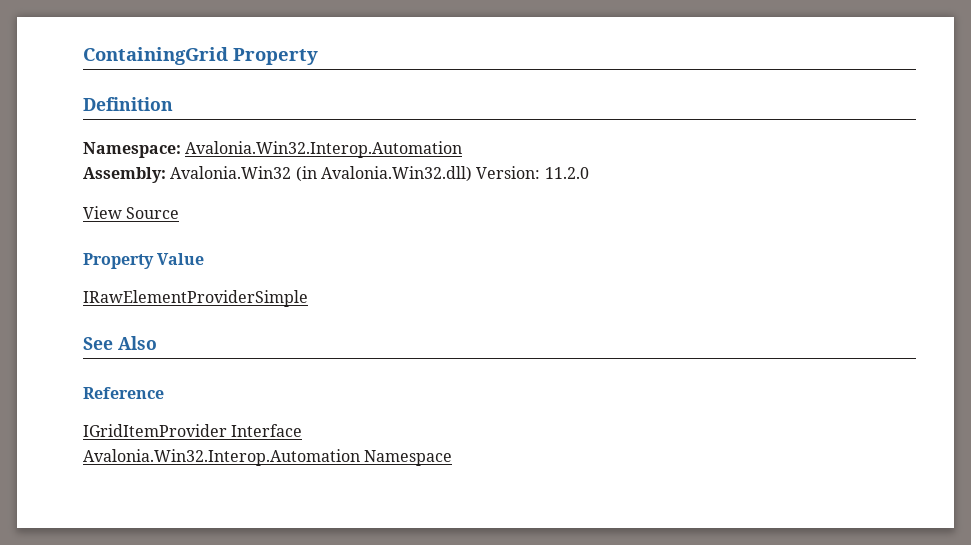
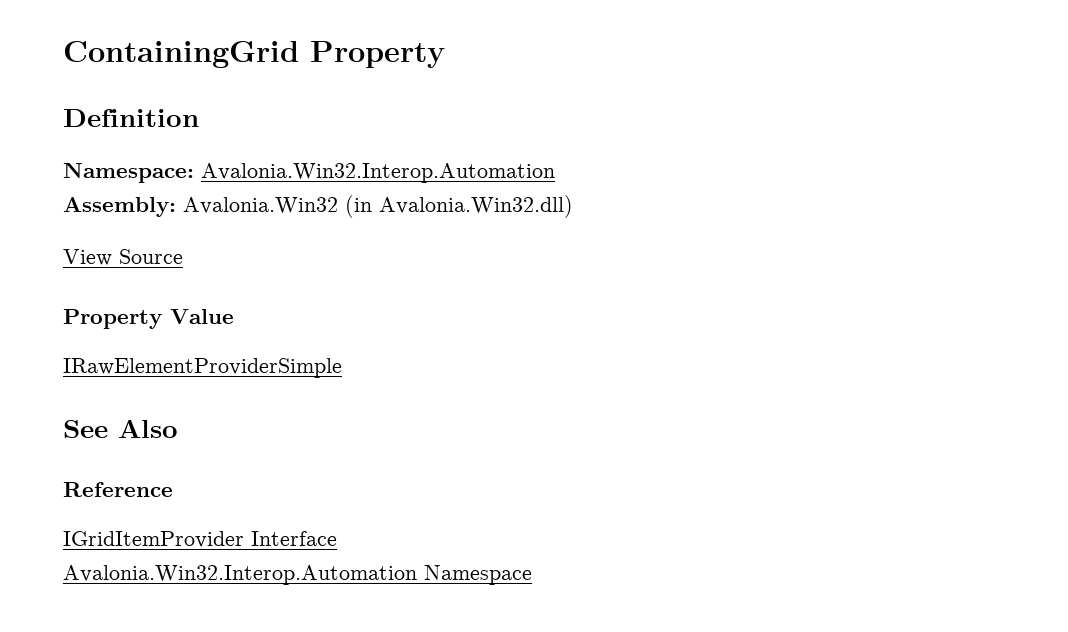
[476,166,589,179] Version: 11.2.0 -> (573, 206) none

